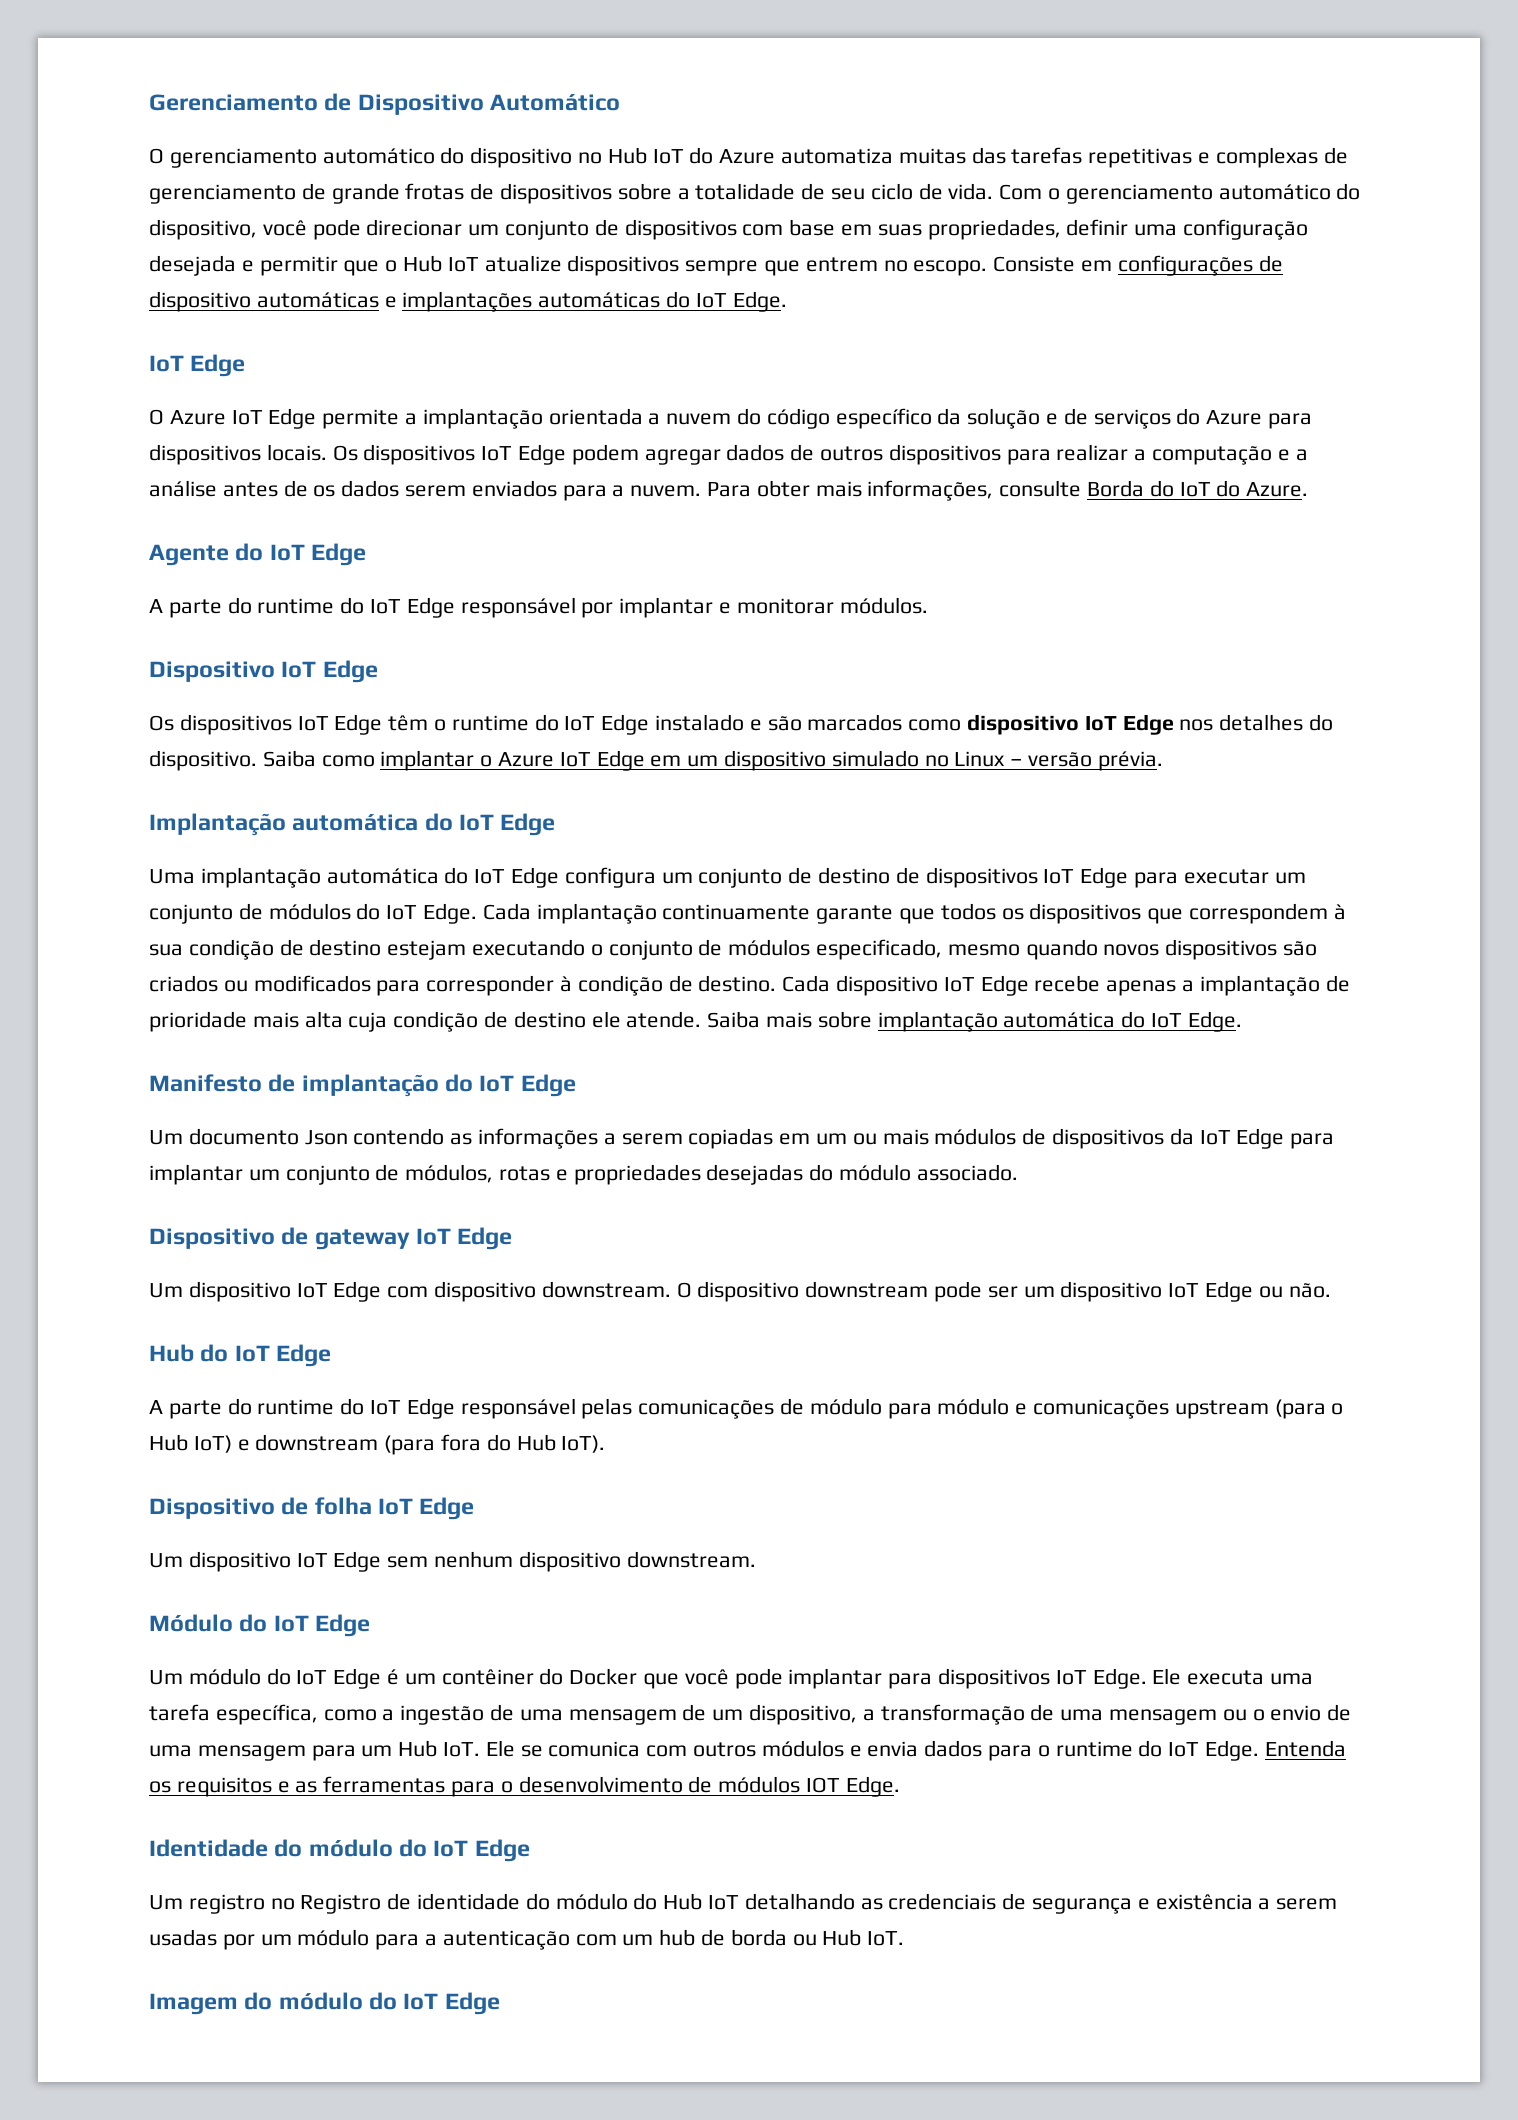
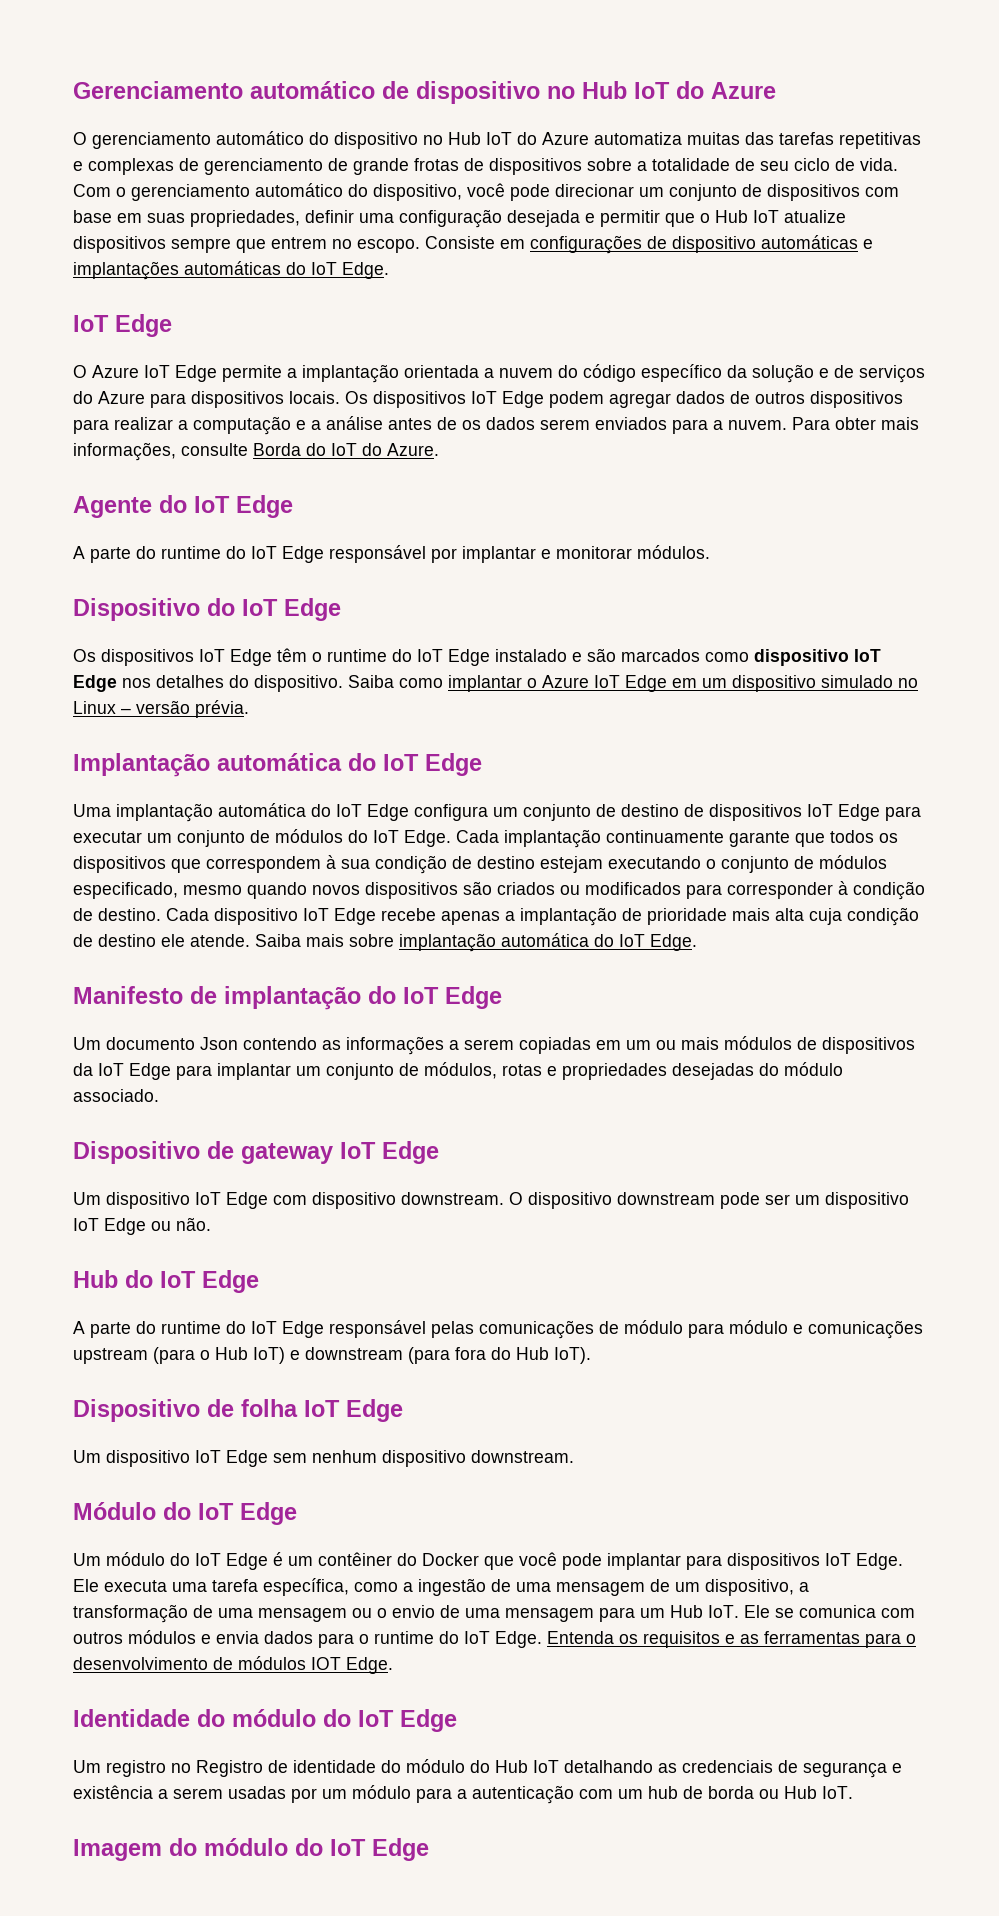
[324,93,621,115] de Dispositivo Automático -> [250,81,776,104] automático de dispositivo no Hub IoT do Azure
(275, 671) none -> [207,598,235,616] do

